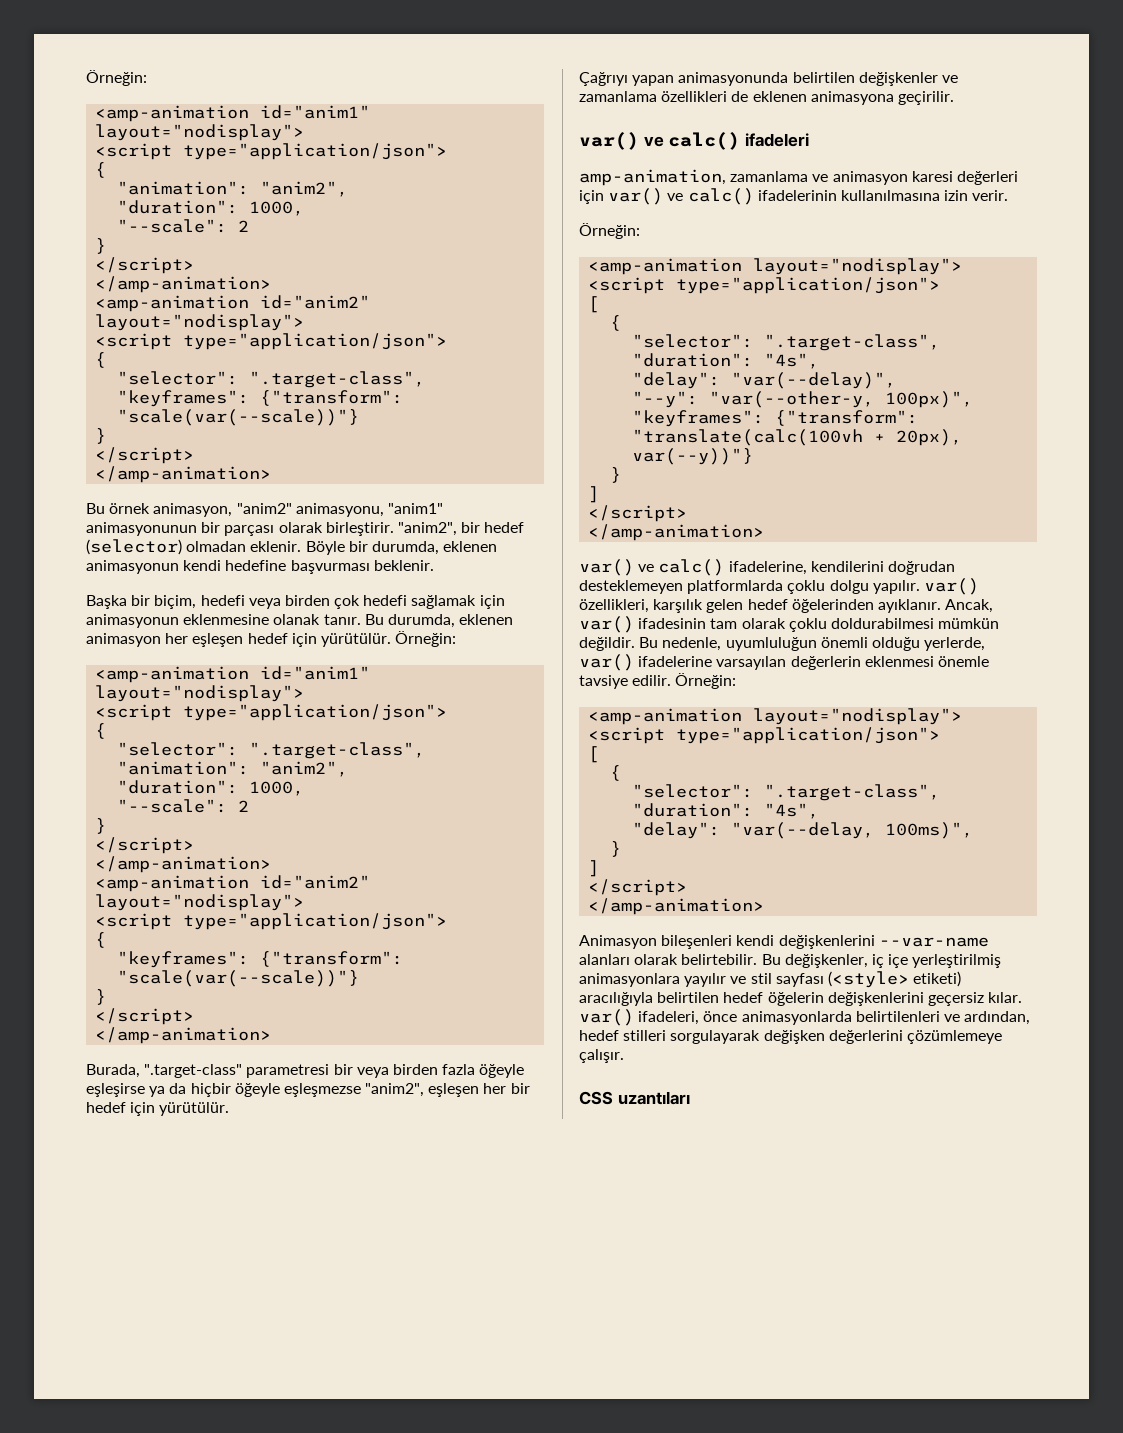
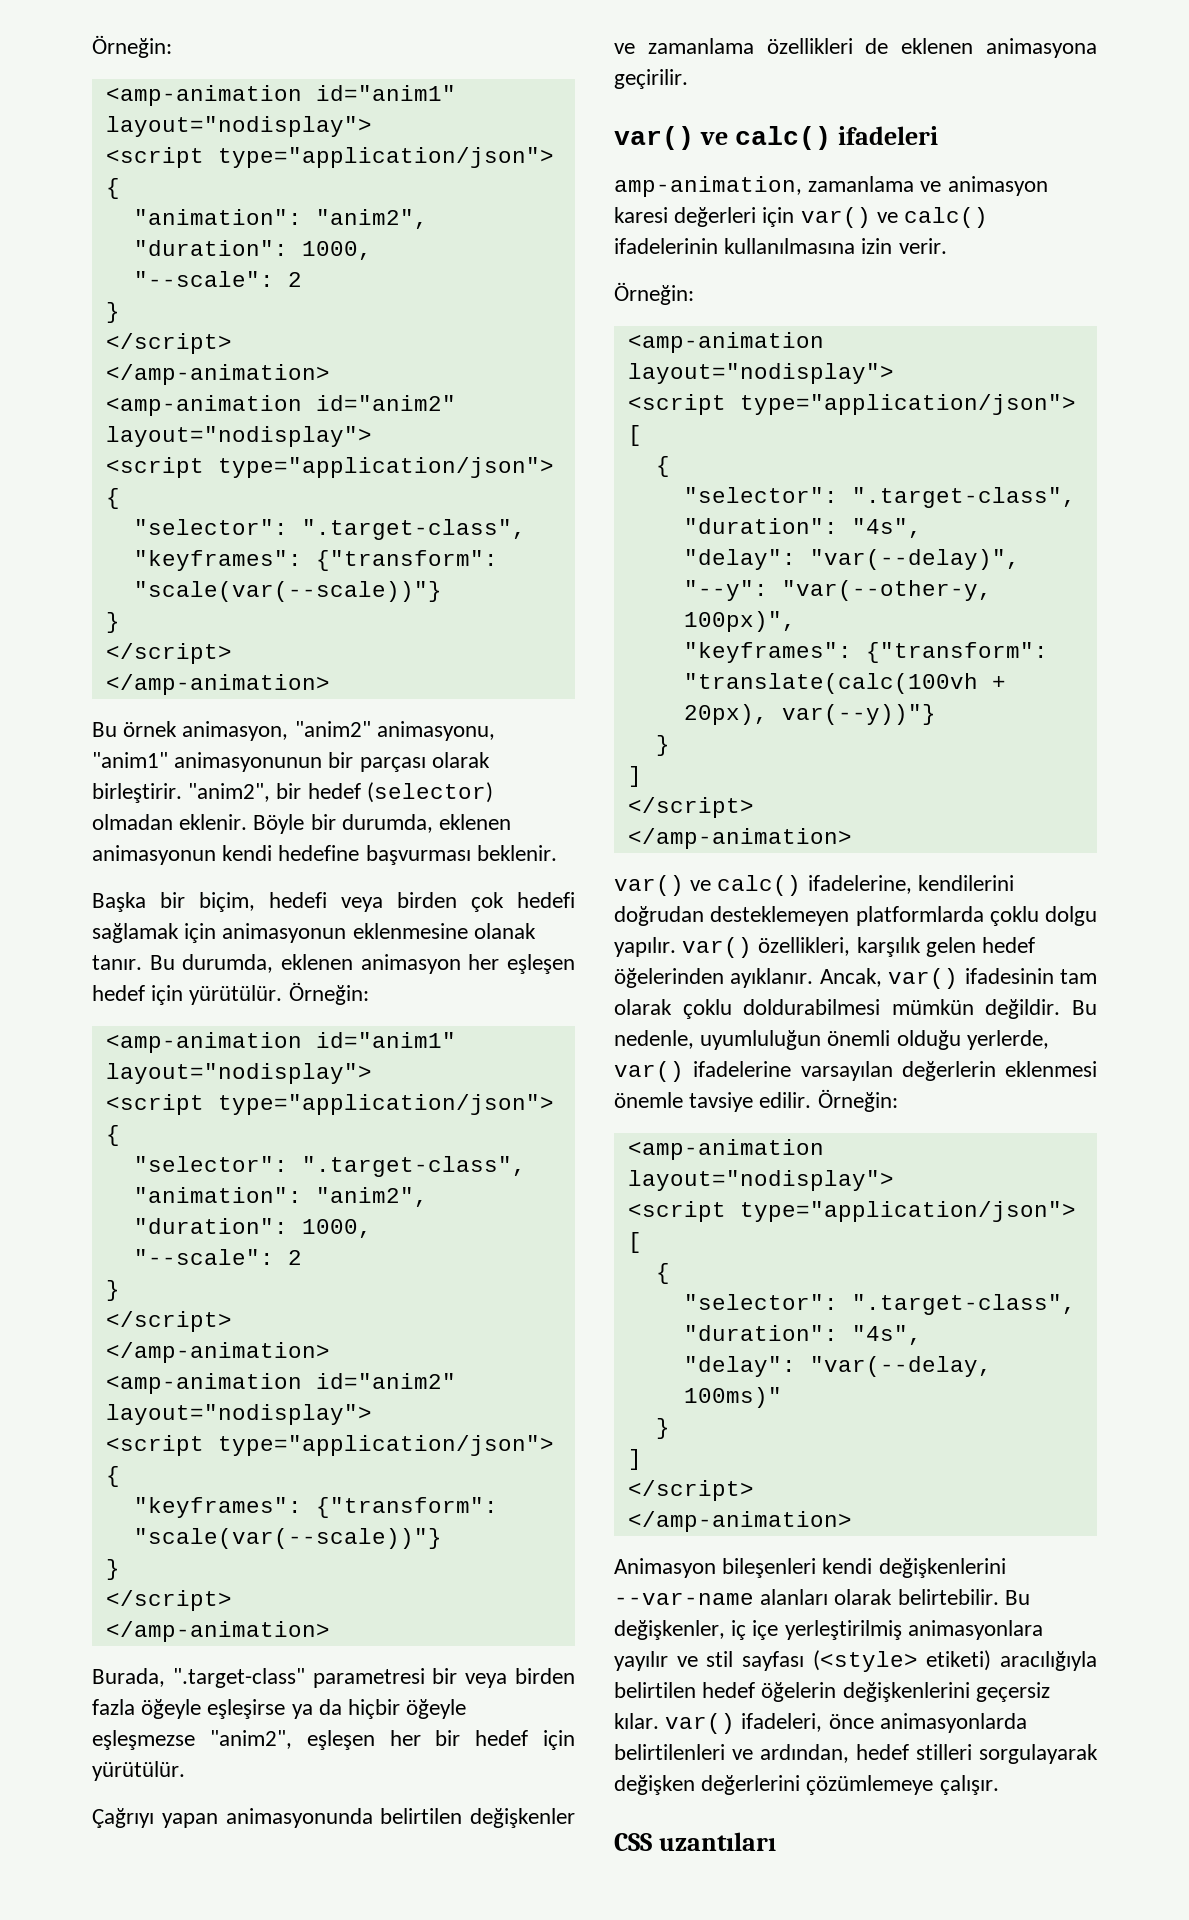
[885,822,974,839] 100ms)", -> [683,1387,782,1408] 100ms)"

